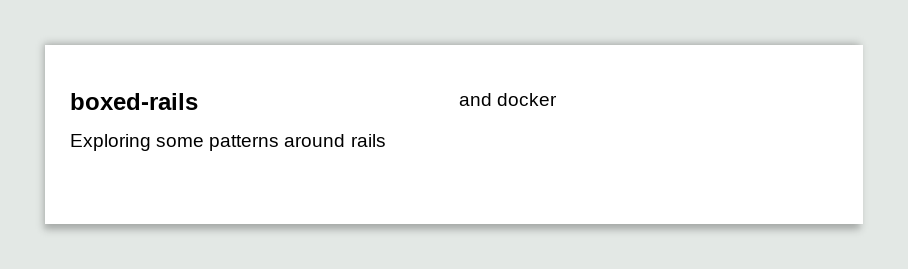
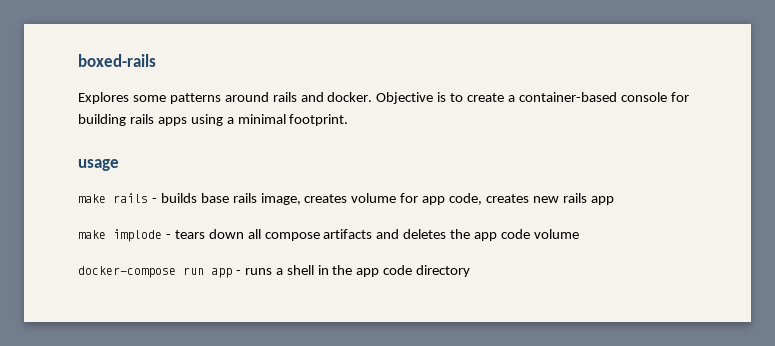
[70,134,151,151] Exploring -> [78,92,129,104] Explores
[497,93,558,106] docker -> [327,92,689,104] [78,114,349,126] [78,159,119,171] [78,193,614,205] [78,229,579,242] [78,265,471,278] docker. Objective is to create a container-based console for building rails apps using a minimal footprint. // usage // make rails - builds base rails image, creates volume for app code, creates new rails app // make implode - tears down all compose artifacts and deletes the app code volume // docker-compose run app - runs a shell in the app code directory

